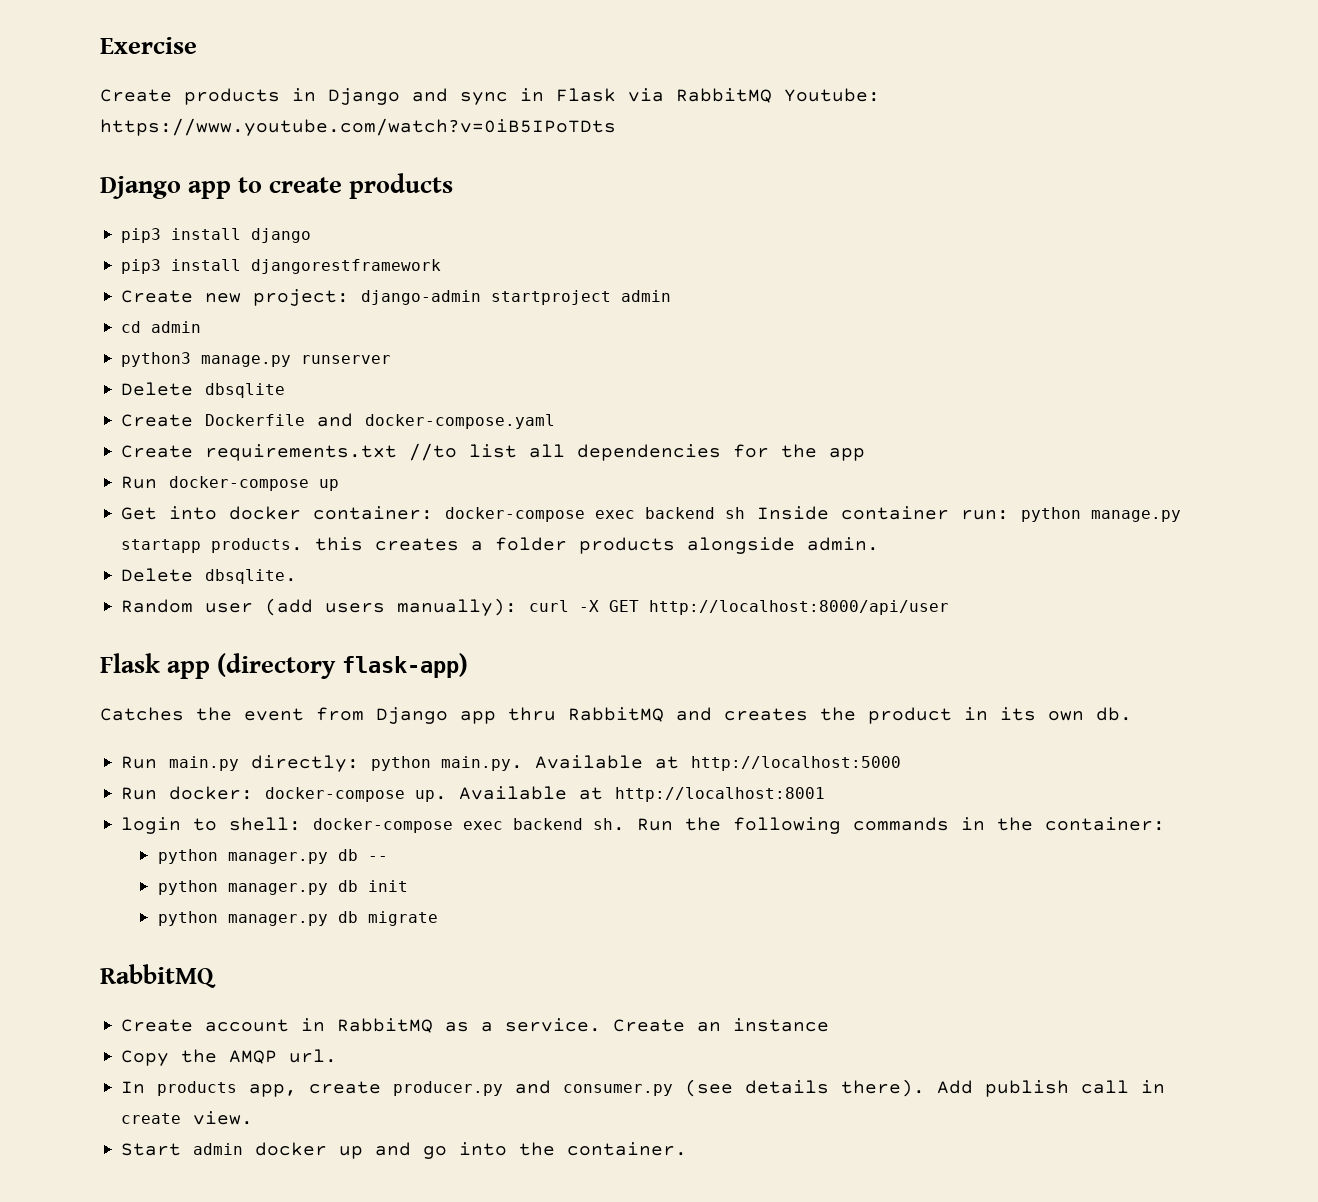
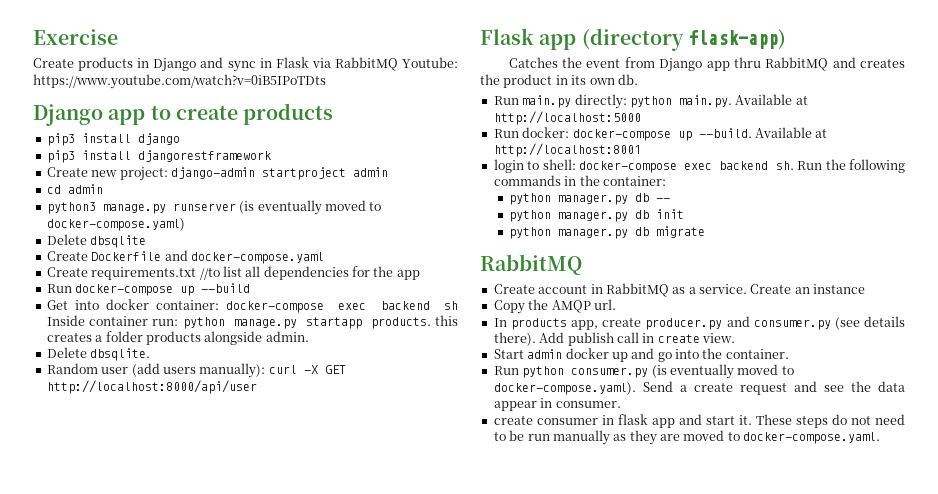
(392, 359) none -> [239,200,382,215] [46,218,185,231] (is eventually moved to docker-compose.yaml)
(340, 485) none -> [201,283,251,293] --build
[415,790,448,802] up. -> [677,128,752,141] up --build.
(688, 1149) none -> [493,364,794,379] [493,381,905,395] [493,398,621,411] [493,414,905,428] [493,430,881,445] // Run python consumer.py (is eventually moved to docker-compose.yaml). Send a create request and see the data appear in consumer. // create consumer in flask app and start it. These steps do not need to be run manually as they are moved to docker-compose.yaml.

